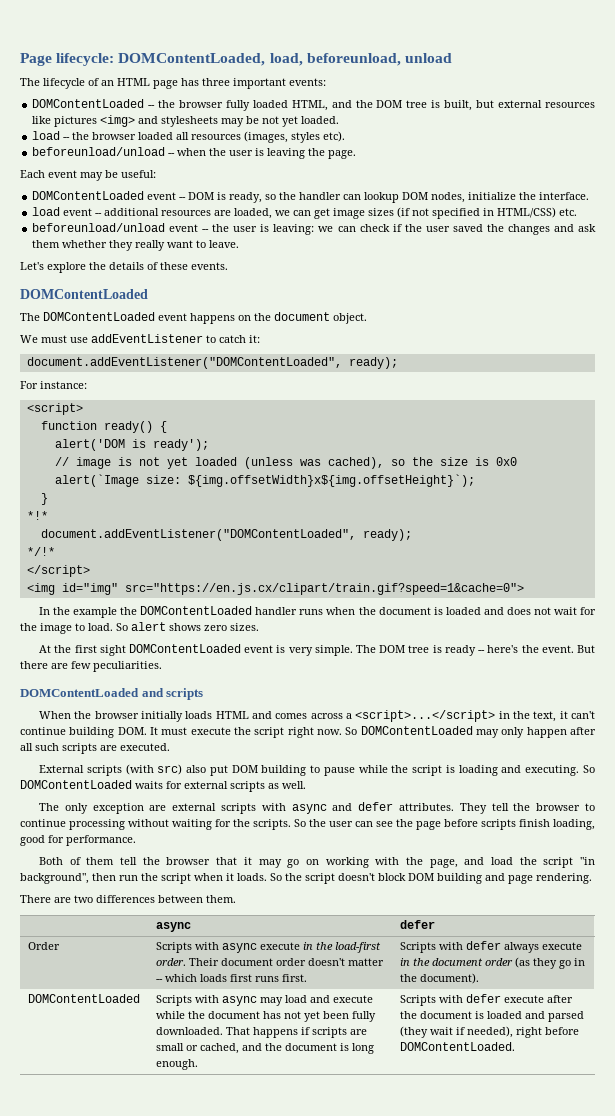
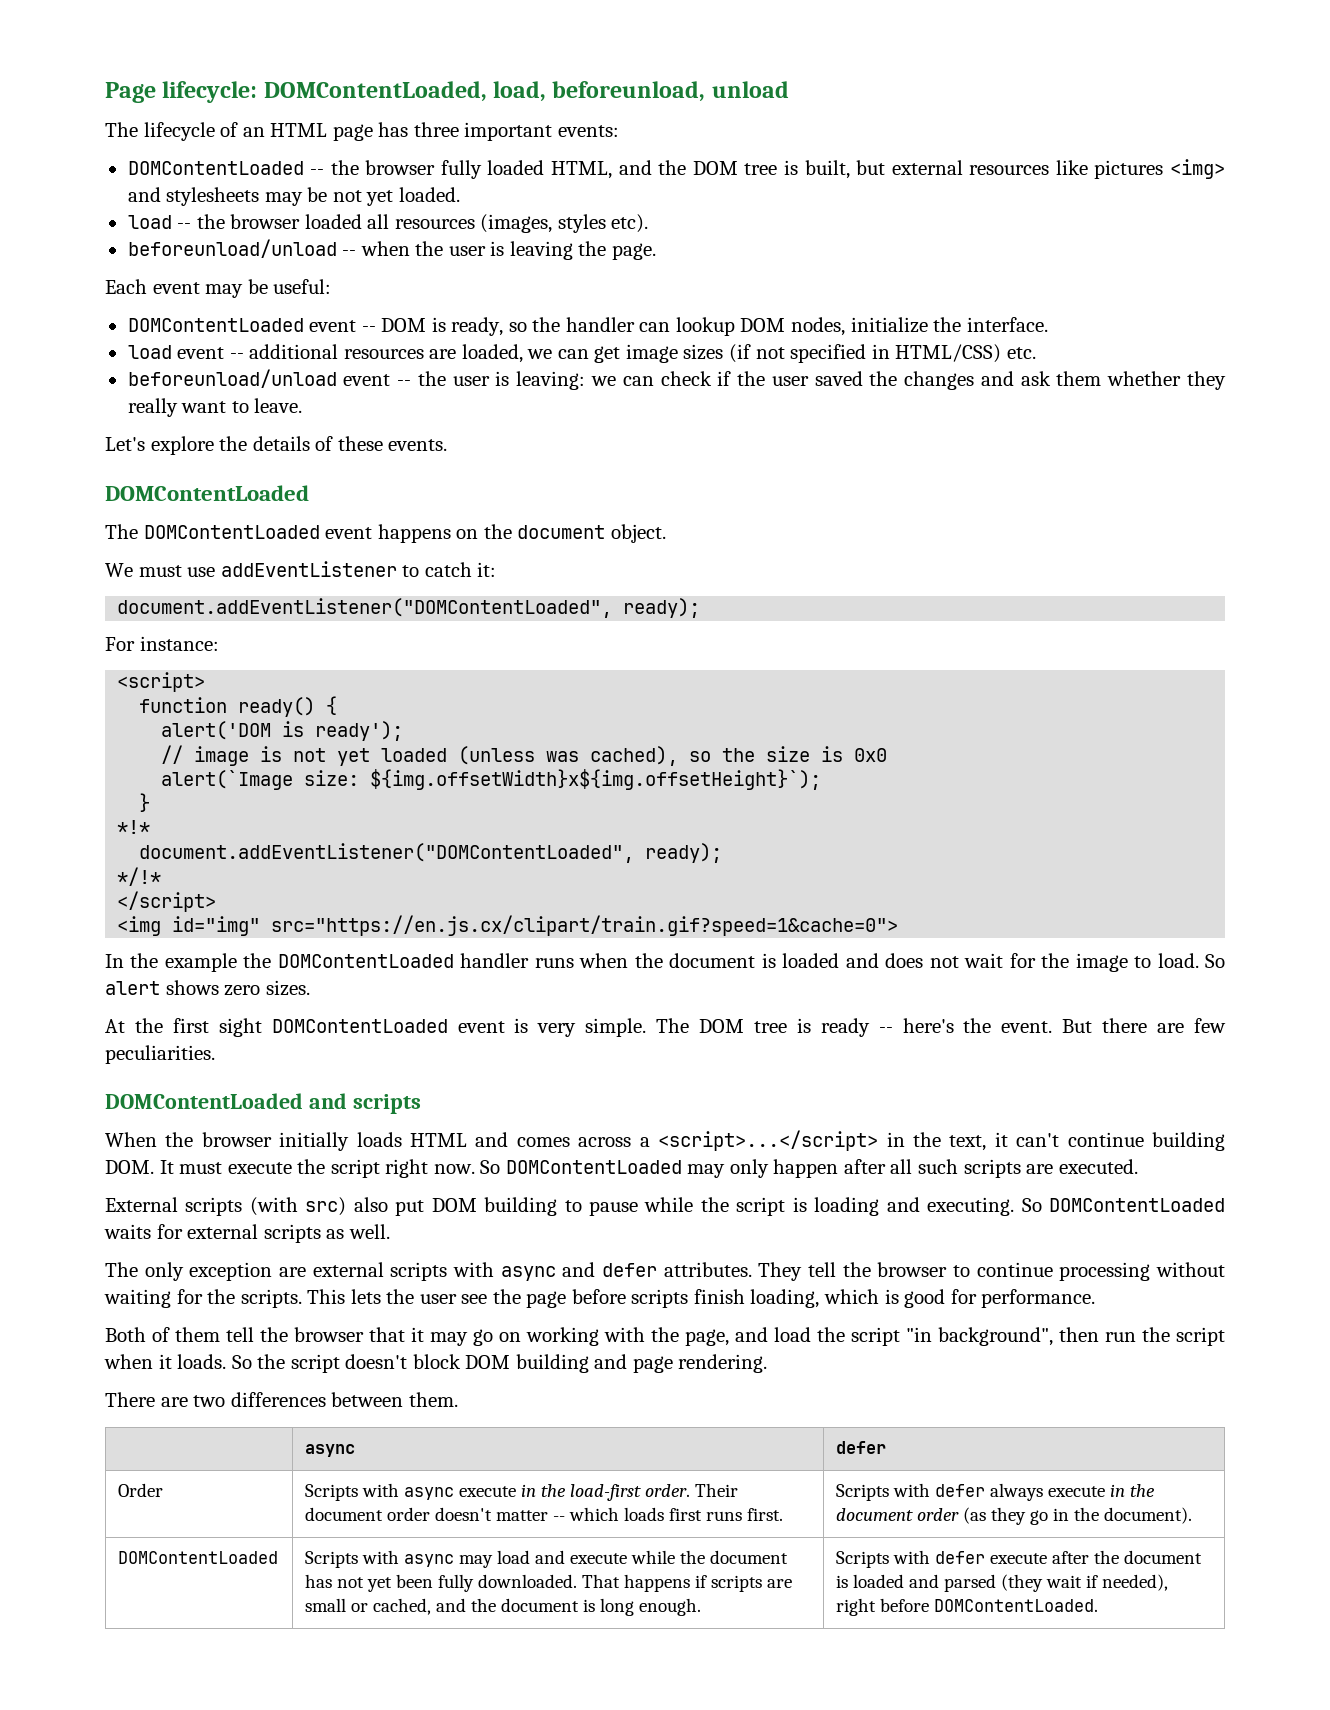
[294,819,373,827] So the user can -> [307,1289,457,1304] This lets the user
(595, 824) none -> [824,1289,899,1304] which is

